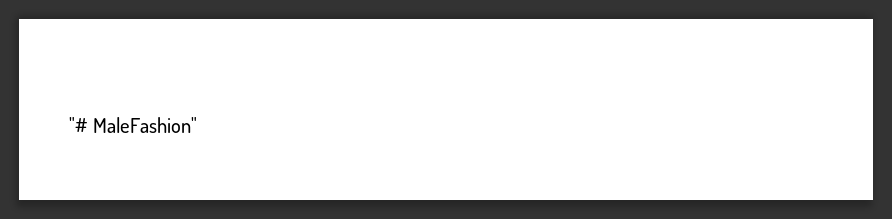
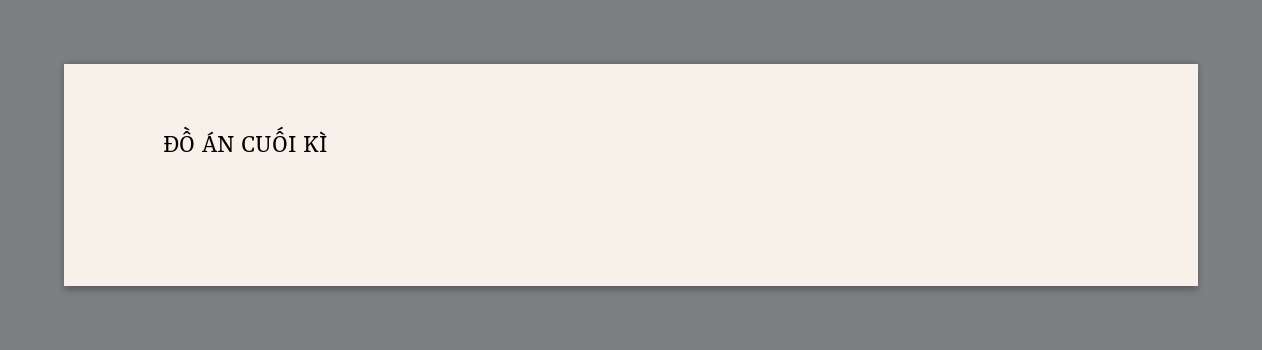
[69,117,197,133] "# MaleFashion" -> [163,126,328,152] ĐỒ ÁN CUỐI KÌ

